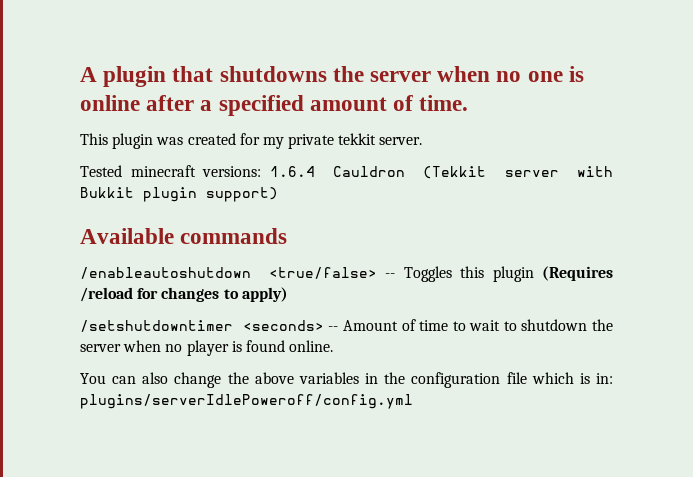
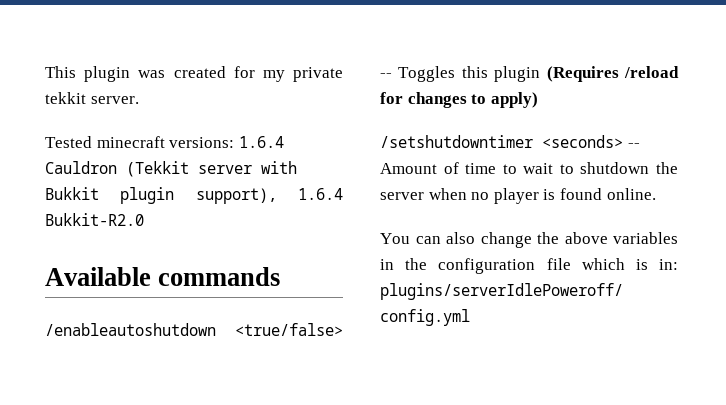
[80,66,584,87] [80,95,469,116] A plugin that shutdowns the server when no one is online after a specified amount of time. // -> (45, 72) none
[206,187,278,202] support) -> [195,188,343,204] [45,213,144,226] support), 1.6.4 Bukkit-R2.0

